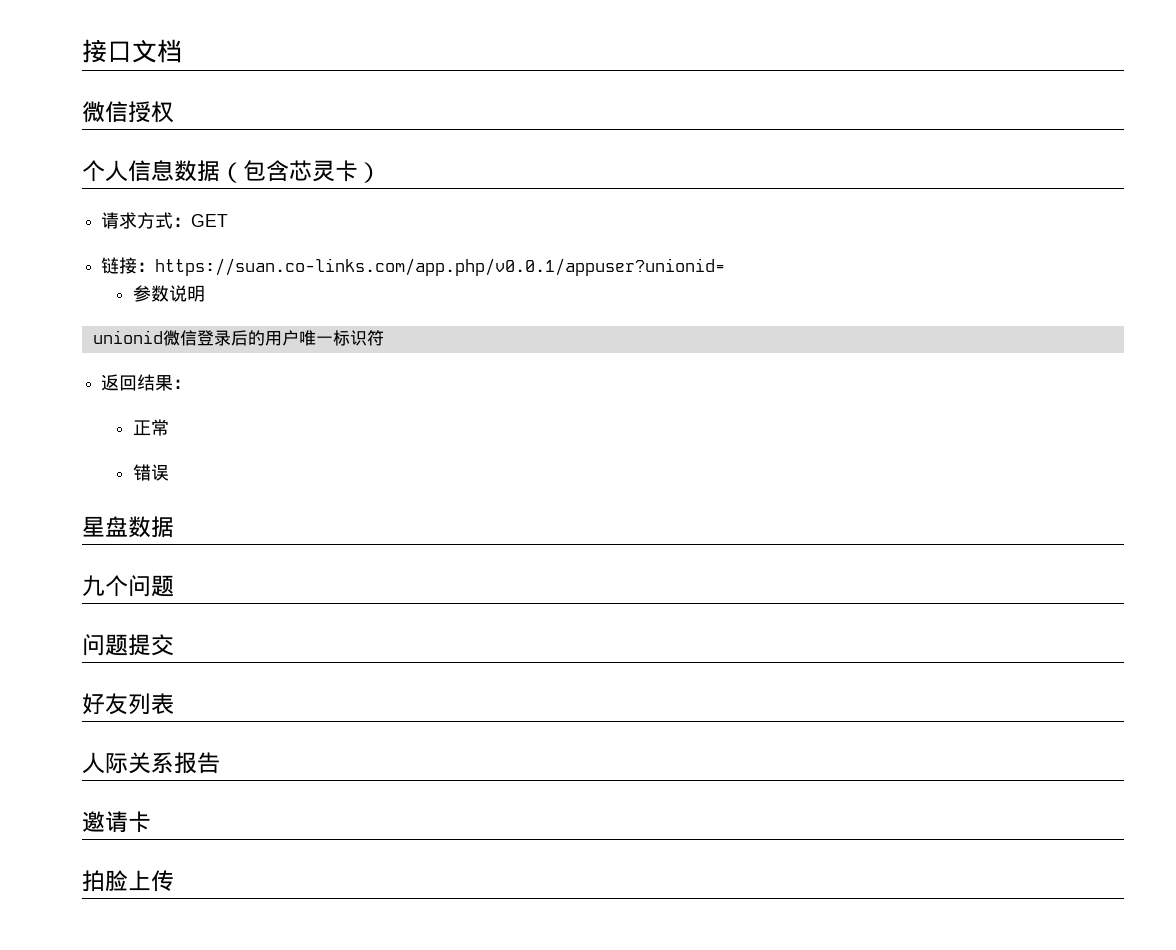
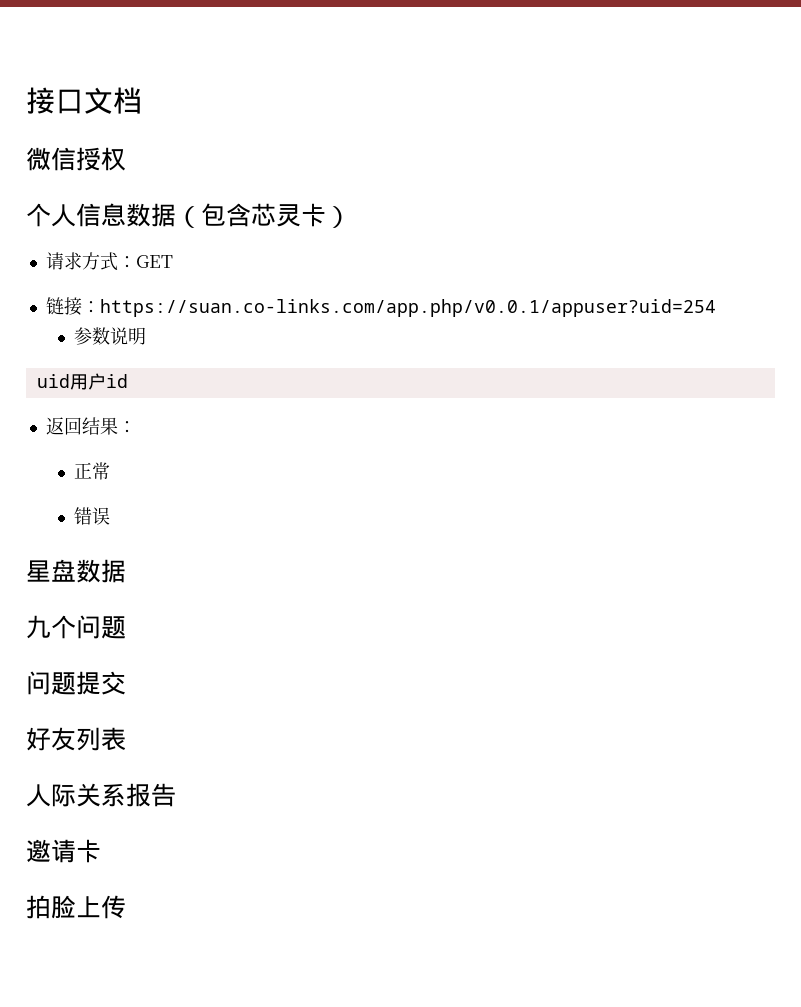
[155,258,726,276] https://suan.co-links.com/app.php/v0.0.1/appuser?unionid= -> [99,299,716,317] https://suan.co-links.com/app.php/v0.0.1/appuser?uid=254
[92,330,384,346] unionid微信登录后的用户唯一标识符 -> [36,373,128,390] uid用户id

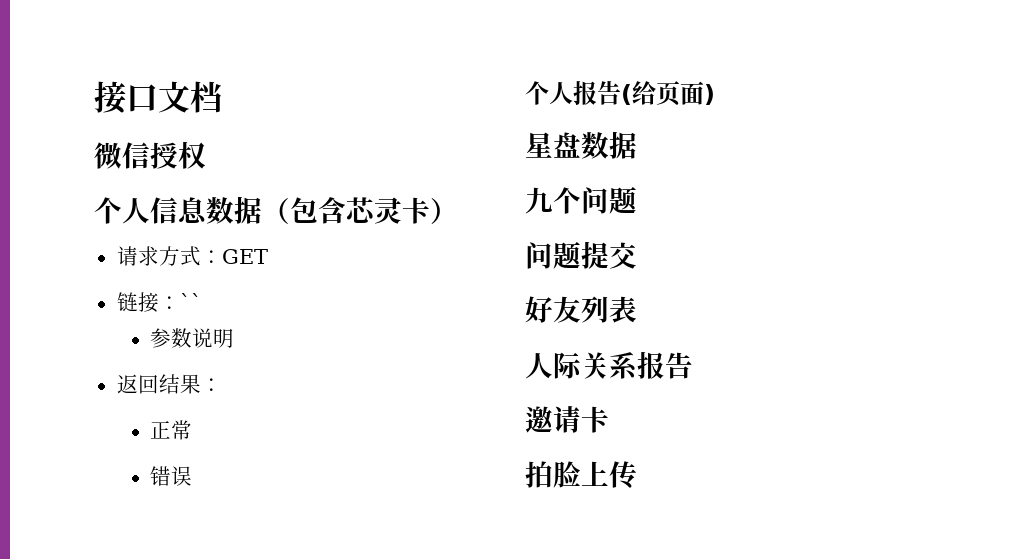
[99,299,716,317] https://suan.co-links.com/app.php/v0.0.1/appuser?uid=254 -> [179,293,202,310] ``
[36,373,128,390] // uid用户id -> (235, 338) none
(110, 516) none -> [525,81,715,106] // 个人报告(给页面)

